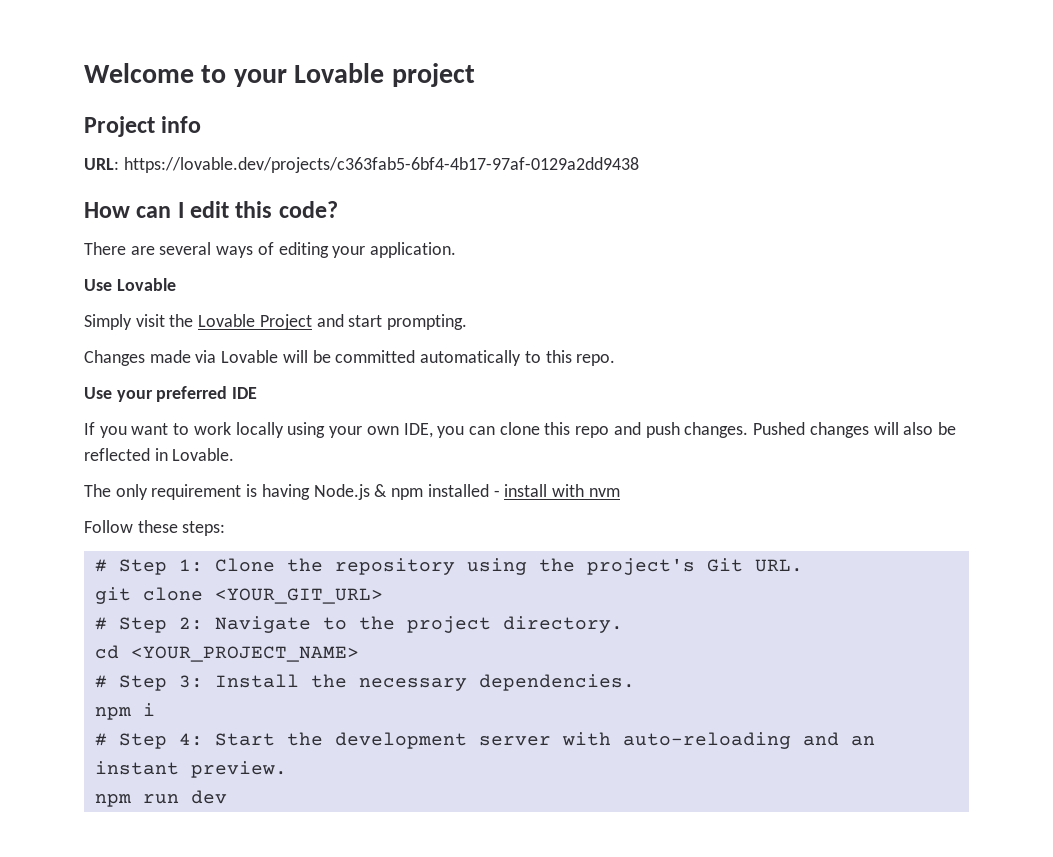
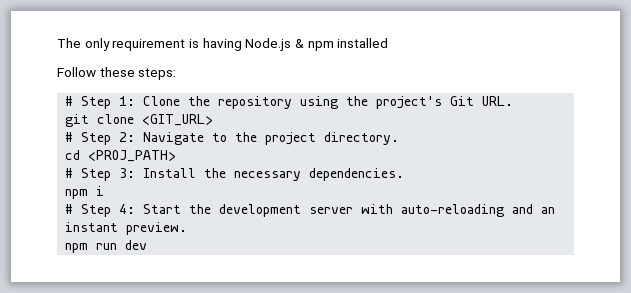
[84,63,475,87] [84,116,202,137] [84,157,639,173] [84,201,338,218] [84,242,457,258] [84,278,176,291] [84,314,468,330] [84,350,616,366] [84,386,258,402] [84,422,956,438] [84,448,235,461] Welcome to your Lovable project // Project info // URL: https://lovable.dev/projects/c363fab5-6bf4-4b17-97af-0129a2dd9438 // How can I edit this code? // There are several ways of editing your application. // Use Lovable // Simply visit the Lovable Project and start prompting. // Changes made via Lovable will be committed automatically to this repo. // Use your preferred IDE // If you want to work locally using your own IDE, you can clone this repo and push changes. Pushed changes will also be reflected in Lovable. // -> (57, 43) none
[493,484,620,497] - install with nvm -> (389, 43) none
[214,588,383,604] <YOUR_GIT_URL> -> [142,114,214,126] <GIT_URL>
[130,646,359,662] <YOUR_PROJECT_NAME> -> [88,150,177,162] <PROJ_PATH>

